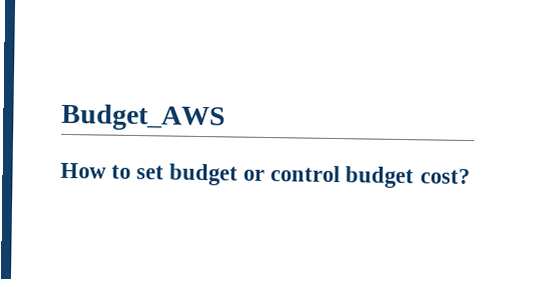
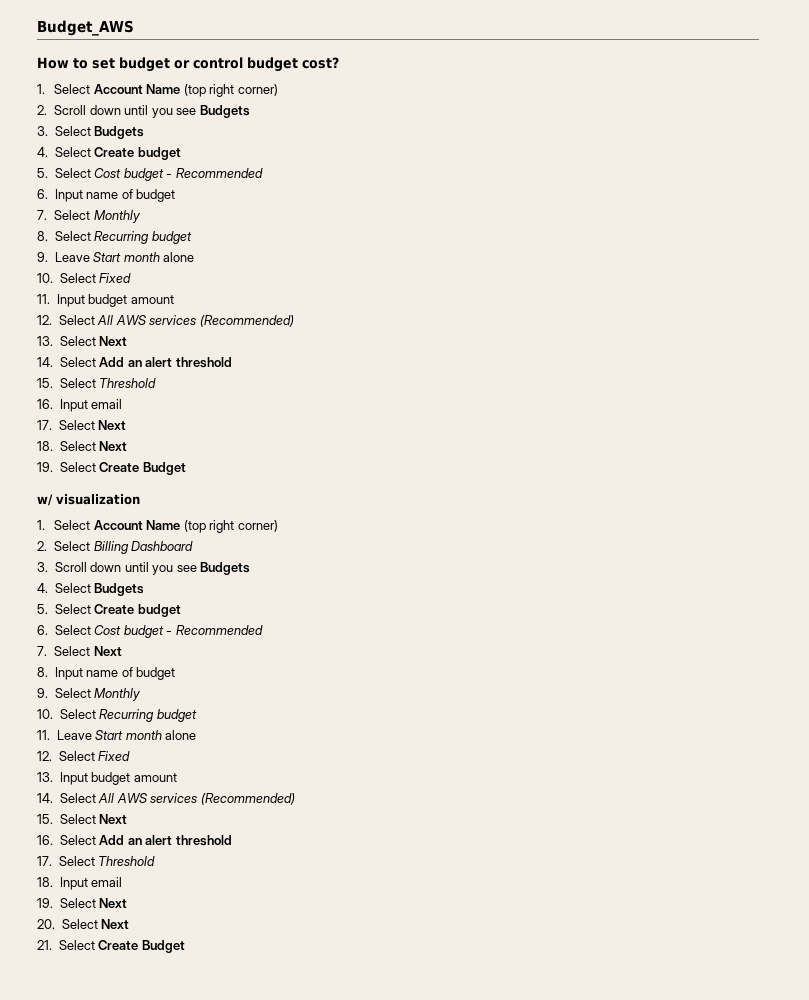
(470, 176) none -> [37,84,278,97] [37,105,250,118] [37,126,145,139] [37,147,181,160] [37,168,263,181] [37,189,176,202] [37,210,140,223] [37,231,192,244] [37,252,195,262] [37,273,132,283] [37,294,174,307] [37,315,294,327] [37,336,128,346] [37,357,232,368] [37,378,157,388] [37,399,123,412] [37,420,127,430] [37,441,128,451] [37,462,186,475] [37,494,140,506] [37,520,278,533] [37,541,194,554] [37,562,251,575] [37,583,145,596] [37,604,181,617] [37,625,263,638] [37,646,122,656] [37,667,176,680] [37,688,141,701] [37,709,197,722] [37,730,197,740] [37,751,131,761] [37,772,177,785] [37,793,295,805] [37,814,128,824] [37,835,232,846] [37,856,156,866] [37,877,123,890] [37,898,128,908] [37,919,130,929] [37,940,185,953] // 1. Select Account Name (top right corner) // 2. Scroll down until you see Budgets // 3. Select Budgets // 4. Select Create budget // 5. Select Cost budget - Recommended // 6. Input name of budget // 7. Select Monthly // 8. Select Recurring budget // 9. Leave Start month alone // 10. Select Fixed // 11. Input budget amount // 12. Select All AWS services (Recommended) // 13. Select Next // 14. Select Add an alert threshold // 15. Select Threshold // 16. Input email // 17. Select Next // 18. Select Next // 19. Select Create Budget // w/ visualization // 1. Select Account Name (top right corner) // 2. Select Billing Dashboard // 3. Scroll down until you see Budgets // 4. Select Budgets // 5. Select Create budget // 6. Select Cost budget - Recommended // 7. Select Next // 8. Input name of budget // 9. Select Monthly // 10. Select Recurring budget // 11. Leave Start month alone // 12. Select Fixed // 13. Input budget amount // 14. Select All AWS services (Recommended) // 15. Select Next // 16. Select Add an alert threshold // 17. Select Threshold // 18. Input email // 19. Select Next // 20. Select Next // 21. Select Create Budget

